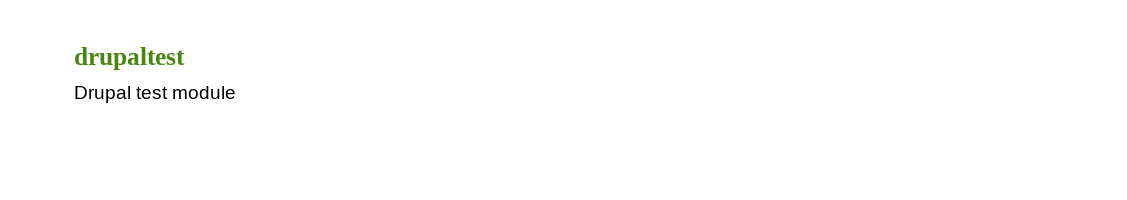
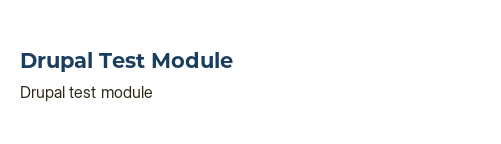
[74,47,185,70] drupaltest -> [20,52,233,72] Drupal Test Module

